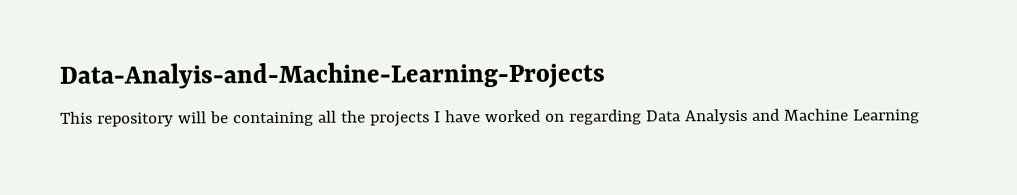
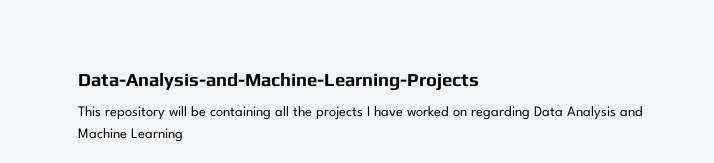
[59,61,605,90] Data-Analyis-and-Machine-Learning-Projects -> [78,73,479,91] Data-Analysis-and-Machine-Learning-Projects

